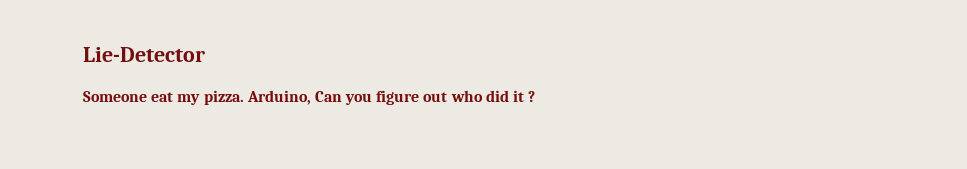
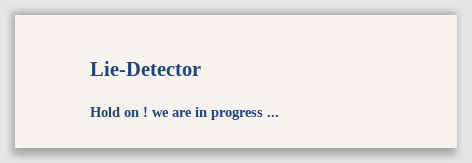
[83,90,536,105] Someone eat my pizza. Arduino, Can you figure out who did it ? -> [90,107,279,120] Hold on ! we are in progress ...

